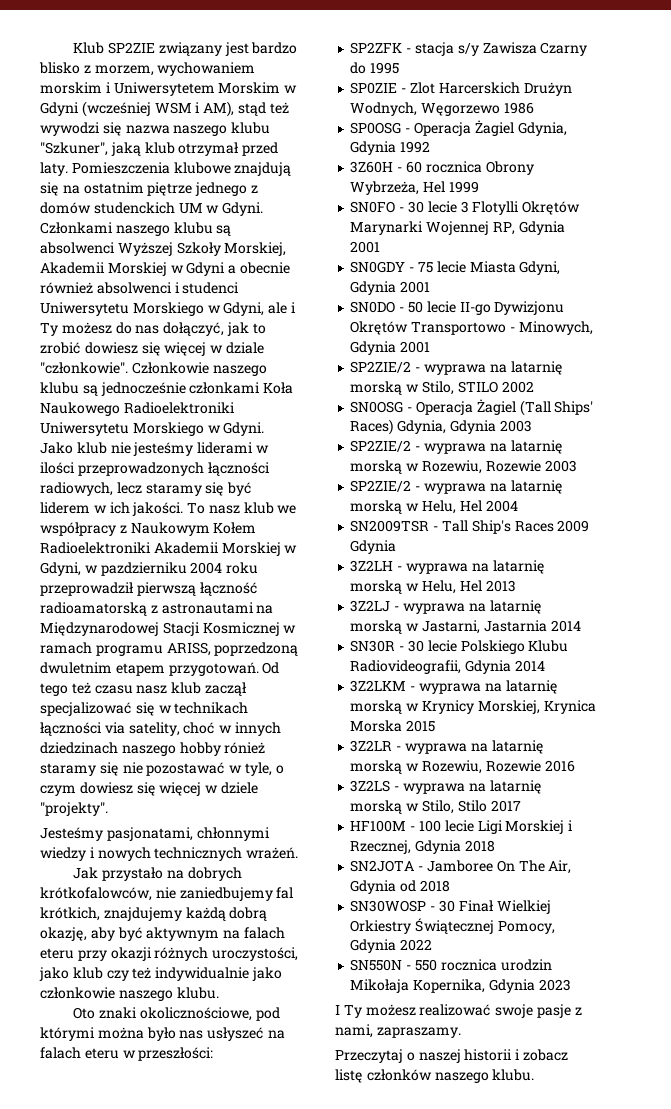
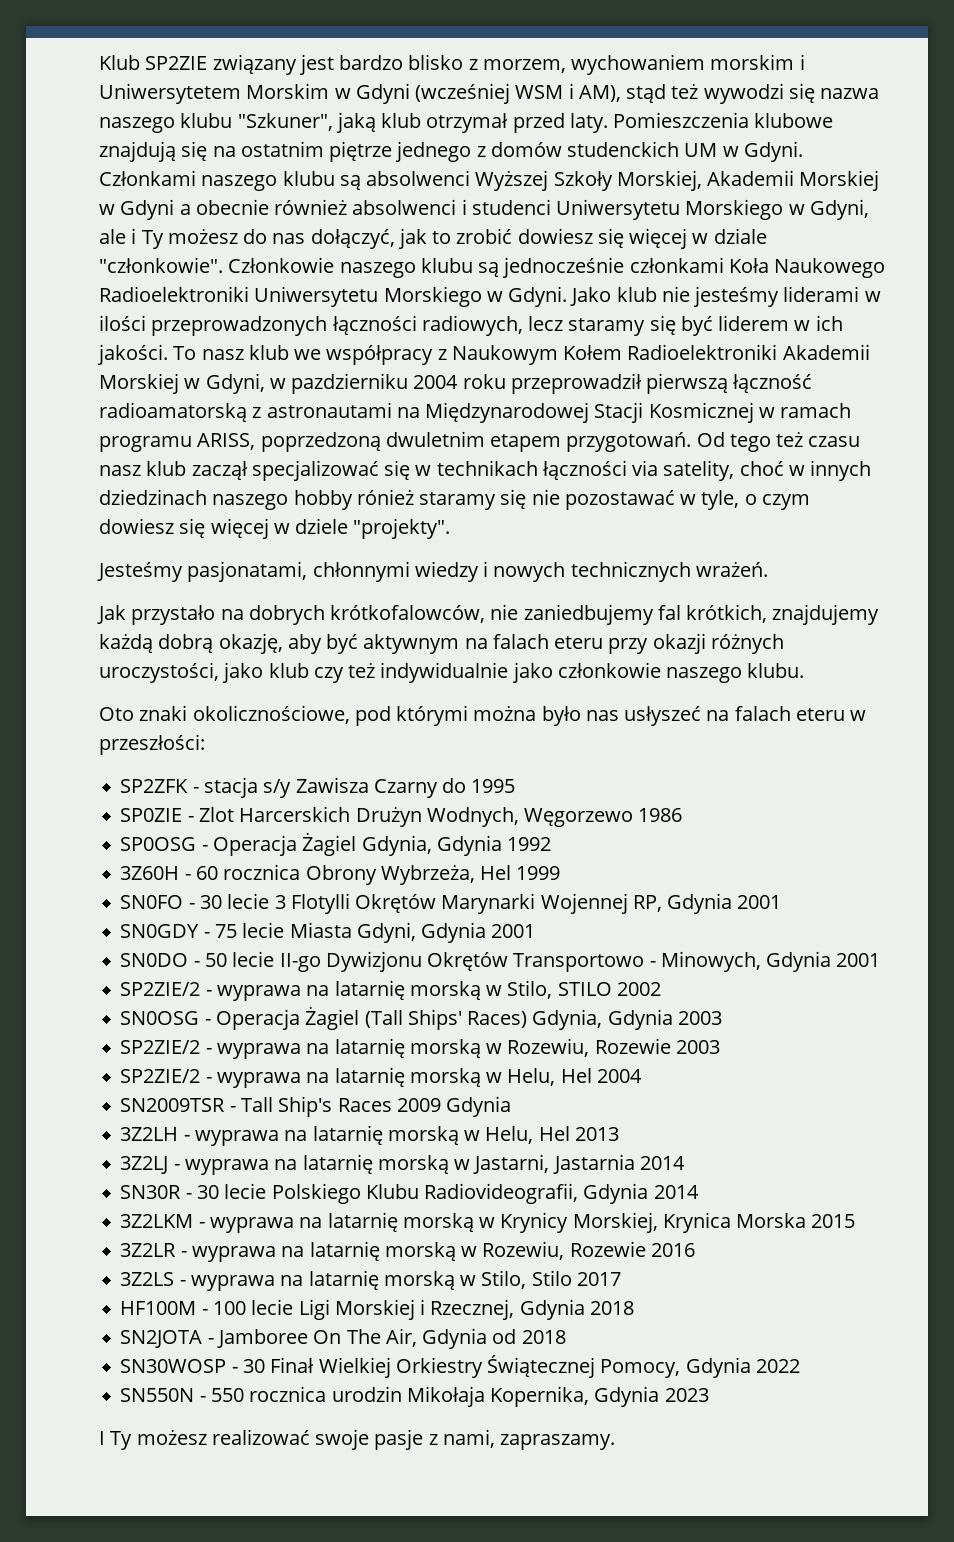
[335,1049,568,1063] [335,1069,535,1083] // Przeczytaj o naszej historii i zobacz listę członków naszego klubu. -> (616, 1442) none

